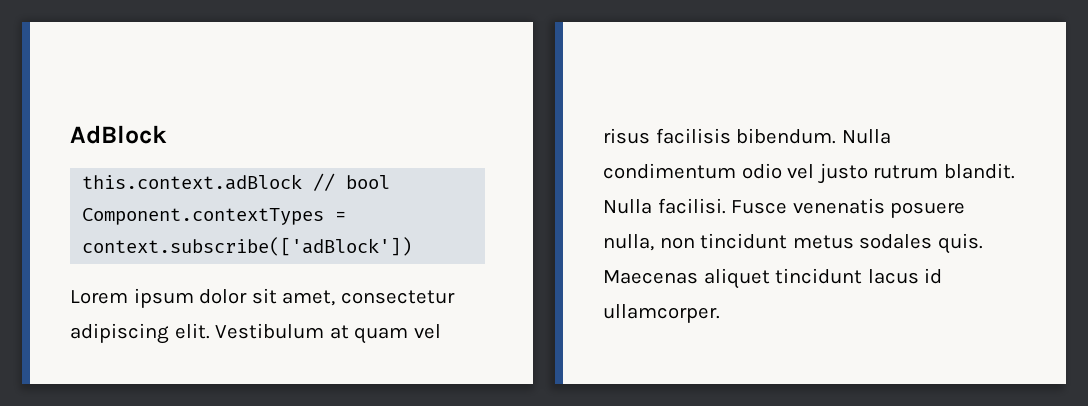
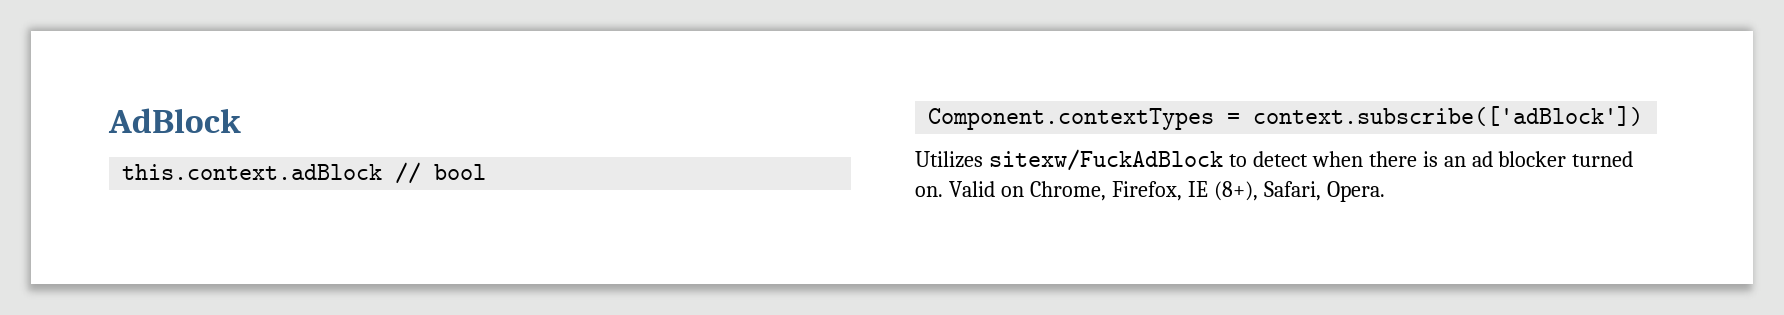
[70,288,455,308] [70,323,441,344] [603,128,891,144] [603,163,1015,184] [603,198,966,218] [603,233,983,254] [603,268,943,289] [603,304,720,323] Lorem ipsum dolor sit amet, consectetur adipiscing elit. Vestibulum at quam vel risus facilisis bibendum. Nulla condimentum odio vel justo rutrum blandit. Nulla facilisi. Fusce venenatis posuere nulla, non tincidunt metus sodales quis. Maecenas aliquet tincidunt lacus id ullamcorper. -> [915,149,1634,171] [915,181,1385,202] Utilizes sitexw/FuckAdBlock to detect when there is an ad blocker turned on. Valid on Chrome, Firefox, IE (8+), Safari, Opera.

